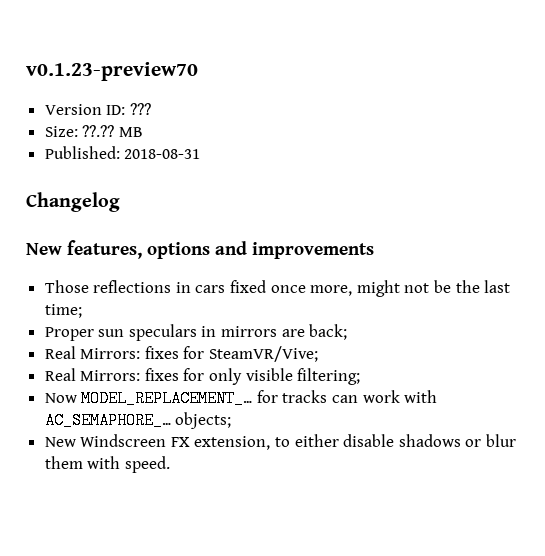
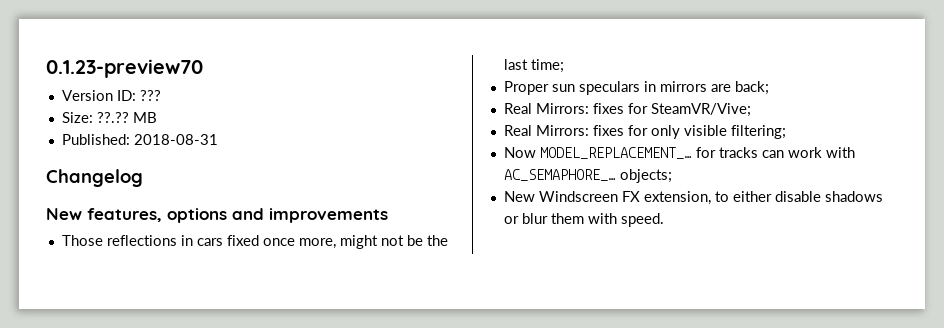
[26,62,198,81] v0.1.23-preview70 -> [46,59,203,78] 0.1.23-preview70

